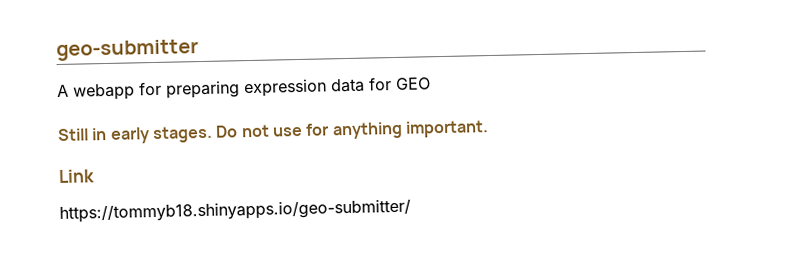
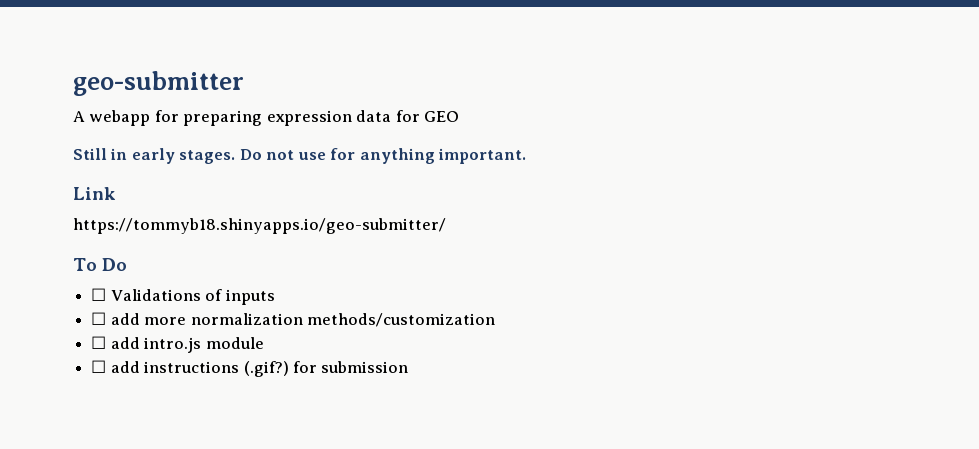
(411, 210) none -> [73,258,128,271] [91,288,275,305] [91,312,495,327] [91,336,264,353] [91,360,409,377] // To Do // ☐ Validations of inputs // ☐ add more normalization methods/customization // ☐ add intro.js module // ☐ add instructions (.gif?) for submission

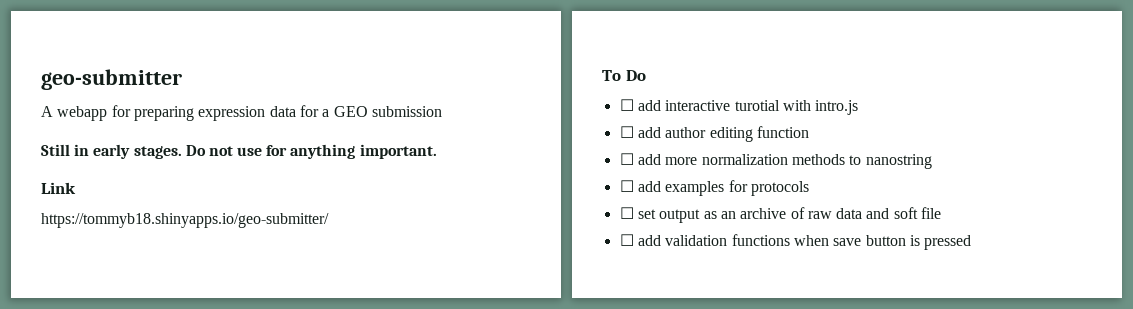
(420, 116) none -> [322,109,330,117] a
(460, 116) none -> [371,106,442,117] submission
[110,289,275,305] Validations of inputs -> [637,100,859,115] [619,126,809,142] add interactive turotial with intro.js // ☐ add author editing function
[306,313,495,327] [91,336,264,353] [91,360,409,377] methods/customization // ☐ add intro.js module // ☐ add instructions (.gif?) for submission -> [791,154,932,169] [619,180,809,196] [619,207,942,223] [619,234,972,250] methods to nanostring // ☐ add examples for protocols // ☐ set output as an archive of raw data and soft file // ☐ add validation functions when save button is pressed

